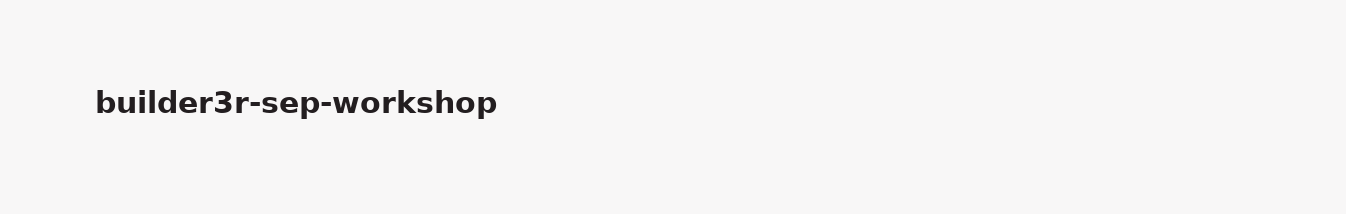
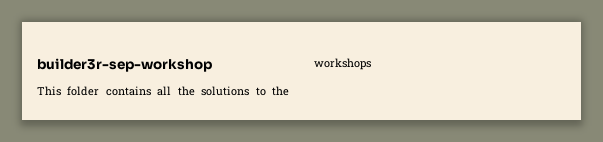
(497, 104) none -> [37,86,289,96] [314,58,371,70] // This folder contains all the solutions to the workshops

